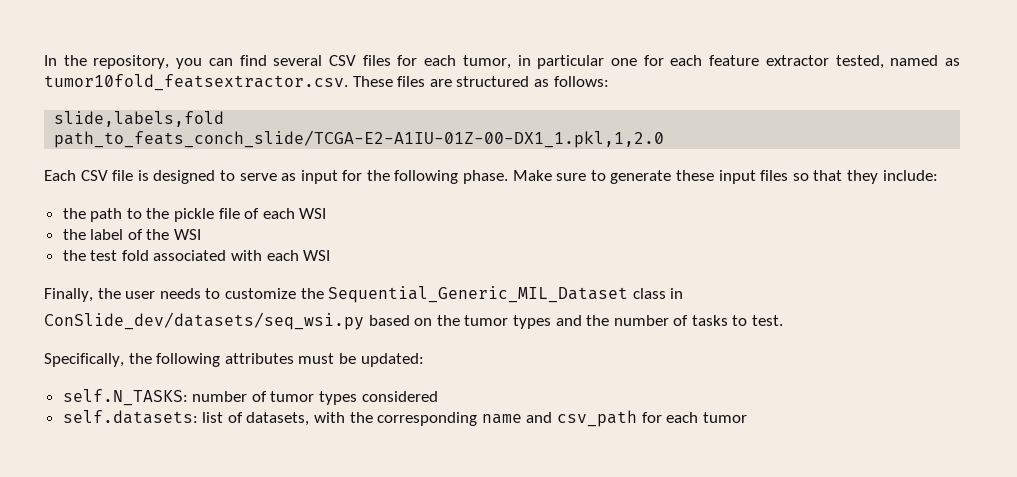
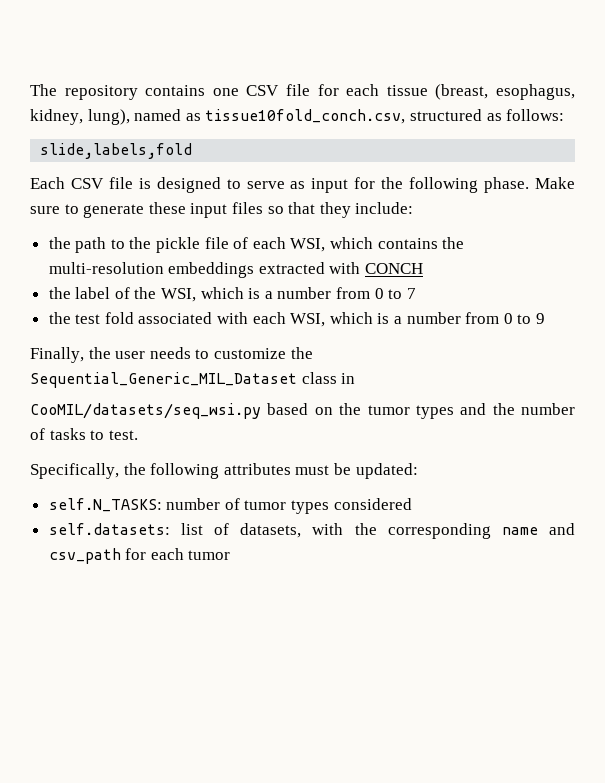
[44,55,960,69] [44,74,452,91] In the repository, you can find several CSV files for each tumor, in particular one for each feature extractor tested, named as tumor10fold_featsextractor.csv. These files are -> [30,84,576,100] [30,109,406,125] The repository contains one CSV file for each tissue (breast, esophagus, kidney, lung), named as tissue10fold_conch.csv,
[54,130,665,148] // path_to_feats_conch_slide/TCGA-E2-A1IU-01Z-00-DX1_1.pkl,1,2.0 -> (193, 151) none
[299,208,327,219] [62,229,202,240] WSI // the label of the WSI -> [290,237,465,252] [48,262,424,278] [48,287,416,302] WSI, which contains the multi-resolution embeddings extracted with CONCH // the label of the WSI, which is a number from 0 to 7
[303,250,331,261] WSI -> [290,312,545,327] WSI, which is a number from 0 to 9
[44,312,364,330] ConSlide_dev/datasets/seq_wsi.py -> [30,403,261,419] CooMIL/datasets/seq_wsi.py

